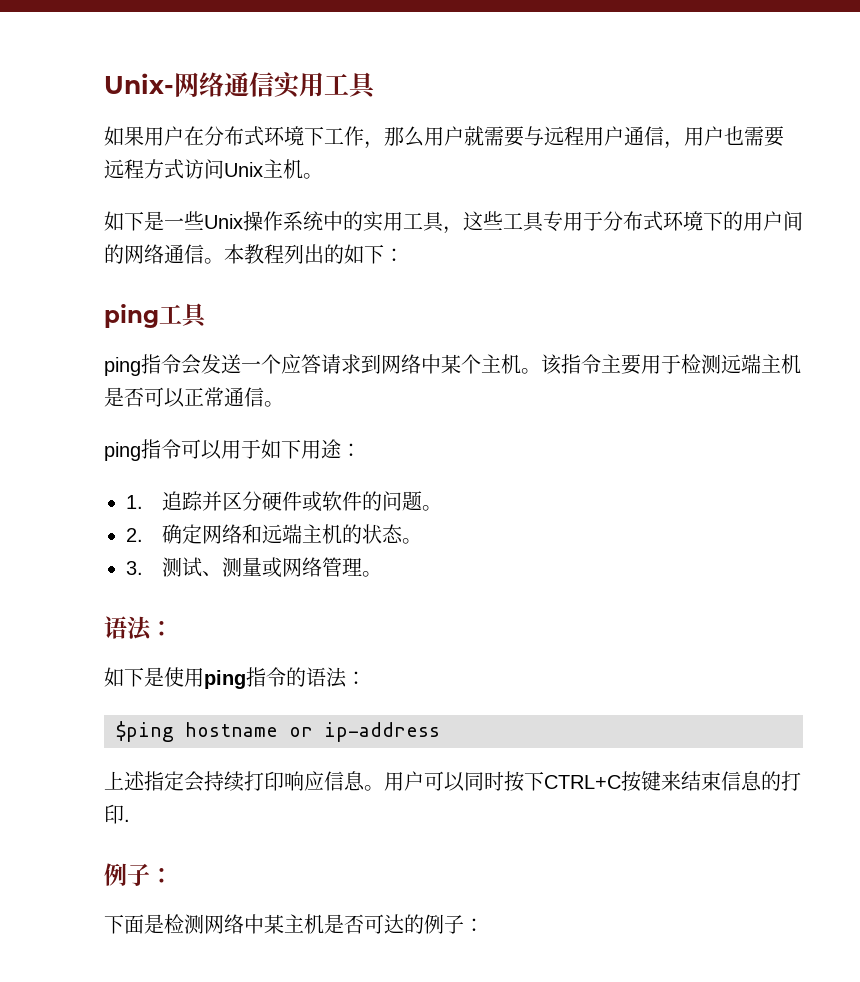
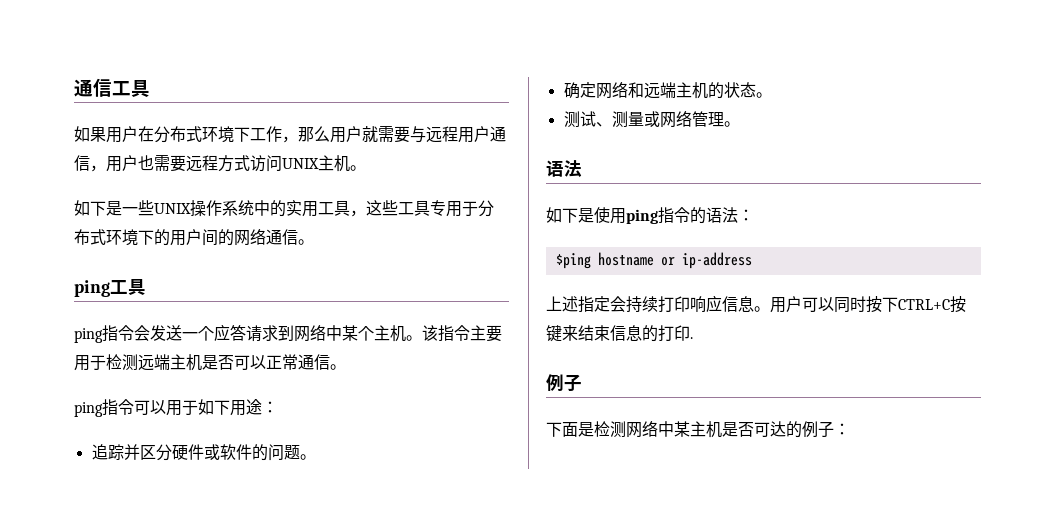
[104,72,324,98] Unix-网络通信实用 -> [74,78,112,97] 通信
[224,162,263,177] Unix -> [282,158,319,169] UNIX
[204,214,243,229] Unix -> [154,203,191,214] UNIX
[224,244,404,264] 本教程列出的如下： -> (314, 242) none
[126,495,143,509] 1. -> (278, 407) none
[126,528,143,542] 2. -> (316, 457) none
[126,561,143,575] 3. -> (772, 95) none
[150,621,173,636] ： -> (582, 168) none
[150,868,173,883] ： -> (582, 383) none

